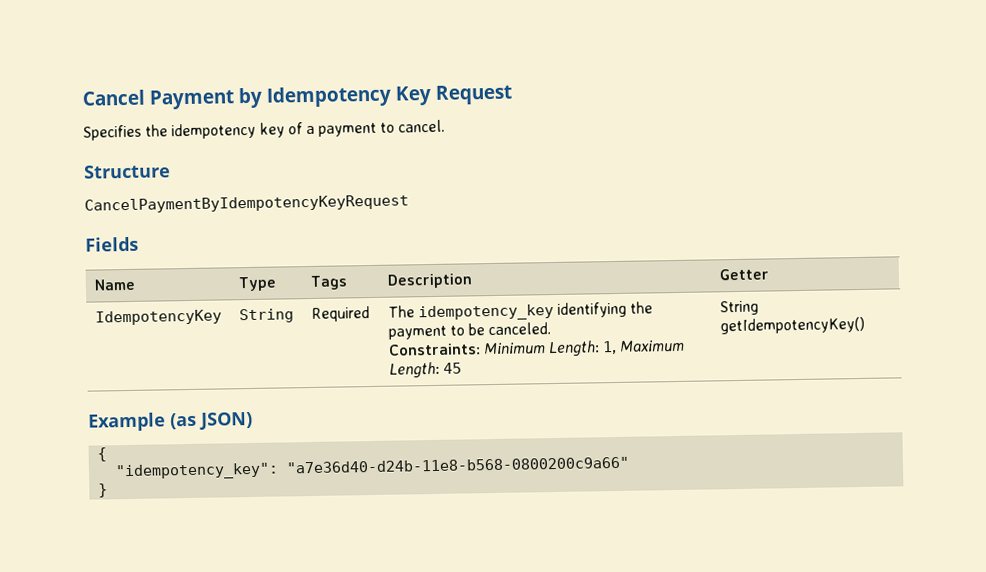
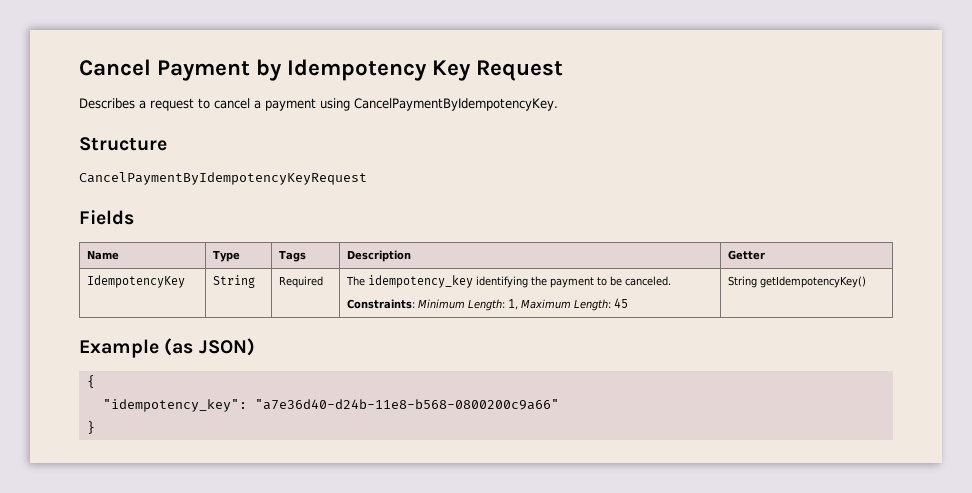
[83,119,446,141] Specifies the idempotency key of a payment to cancel. -> [79,98,558,111] Describes a request to cancel a payment using CancelPaymentByIdempotencyKey.

